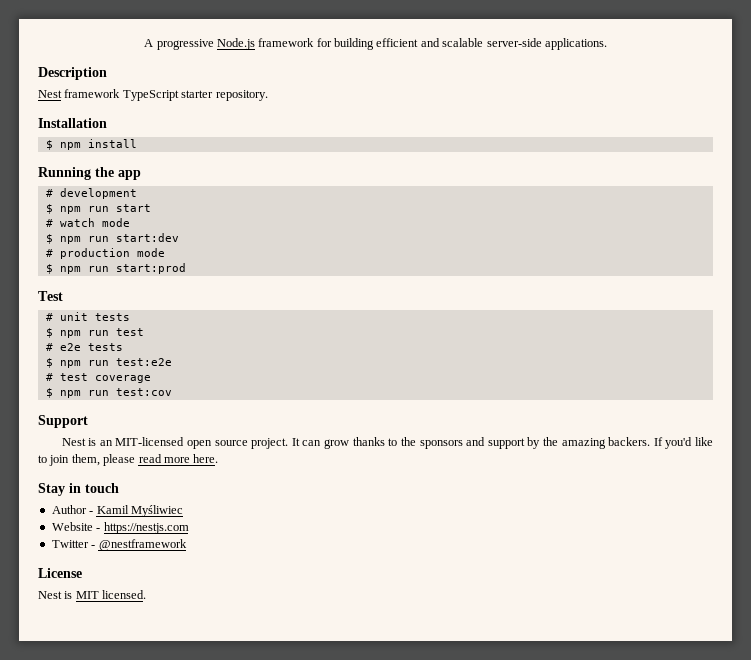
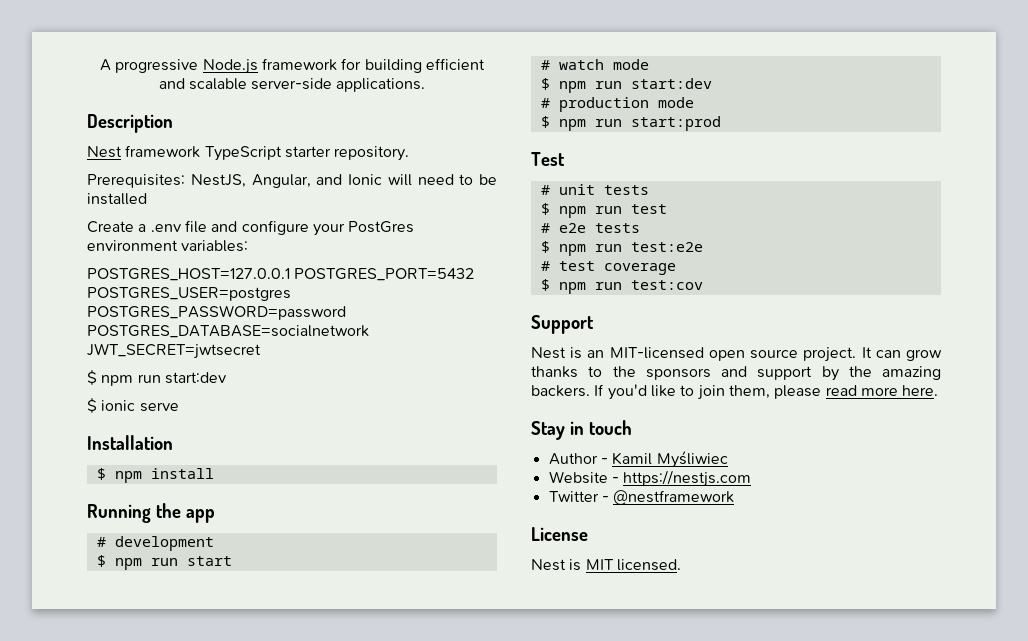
(268, 95) none -> [87,174,497,188] [87,193,147,205] [87,220,415,236] [87,240,249,252] [87,268,475,281] [87,287,291,301] [87,305,346,320] [87,325,369,338] [87,343,261,359] [87,370,226,386] [87,398,179,413] // Prerequisites: NestJS, Angular, and Ionic will need to be installed // Create a .env file and configure your PostGres environment variables: // POSTGRES_HOST=127.0.0.1 POSTGRES_PORT=5432 POSTGRES_USER=postgres POSTGRES_PASSWORD=password POSTGRES_DATABASE=socialnetwork JWT_SECRET=jwtsecret // $ npm run start:dev // $ ionic serve

